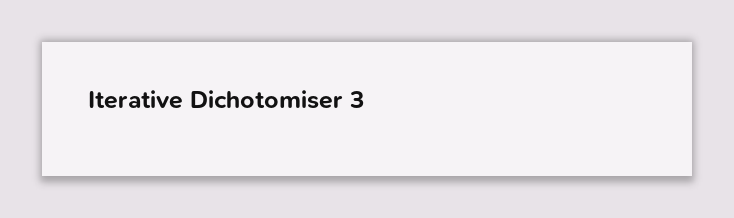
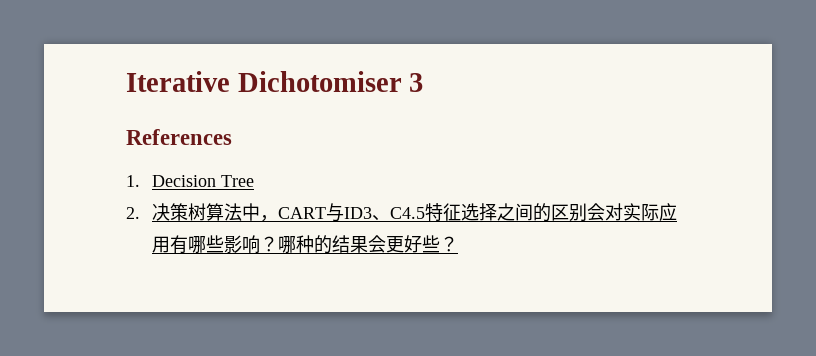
(365, 99) none -> [126,129,232,145] [126,175,255,187] [126,203,678,222] [152,235,459,254] // References // 1. Decision Tree // 2.决策树算法中，CART与ID3、C4.5特征选择之间的区别会对实际应用有哪些影响？哪种的结果会更好些？

